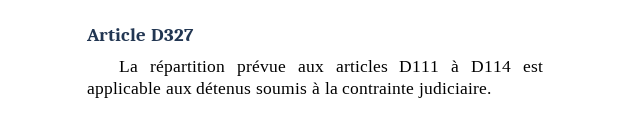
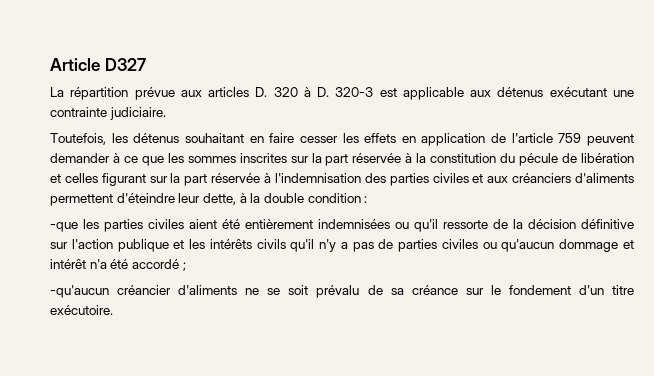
[399,60,543,72] [87,82,492,98] D111 à D114 est applicable aux détenus soumis à la contrainte judiciaire. -> [255,87,634,100] [50,107,166,120] [50,133,635,146] [50,153,634,166] [50,173,635,186] [50,193,368,206] [50,219,634,232] [50,239,634,252] [50,259,186,271] [50,285,634,298] [50,305,113,315] D. 320 à D. 320-3 est applicable aux détenus exécutant une contrainte judiciaire. // Toutefois, les détenus souhaitant en faire cesser les effets en application de l'article 759 peuvent demander à ce que les sommes inscrites sur la part réservée à la constitution du pécule de libération et celles figurant sur la part réservée à l'indemnisation des parties civiles et aux créanciers d'aliments permettent d'éteindre leur dette, à la double condition : // -que les parties civiles aient été entièrement indemnisées ou qu'il ressorte de la décision définitive sur l'action publique et les intérêts civils qu'il n'y a pas de parties civiles ou qu'aucun dommage et intérêt n'a été accordé ; // -qu'aucun créancier d'aliments ne se soit prévalu de sa créance sur le fondement d'un titre exécutoire.

